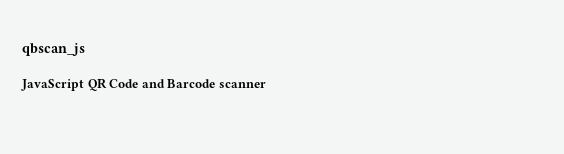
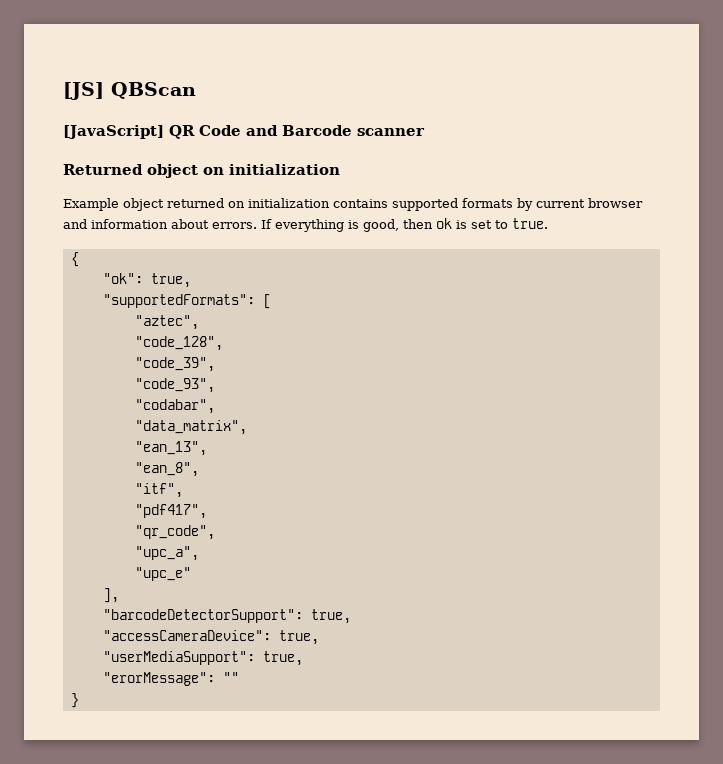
[22,43,85,56] [21,79,84,91] qbscan_js // JavaScript -> [63,82,196,100] [63,125,164,139] [JS] QBScan // [JavaScript]
(266, 85) none -> [63,164,340,178] [63,198,643,211] [63,218,548,232] [70,252,79,267] [102,273,191,288] [102,294,271,309] [134,315,199,330] [134,336,223,351] [134,357,215,372] [134,378,215,393] [134,399,215,414] [134,420,247,435] [134,441,207,456] [134,462,199,477] [134,483,183,498] [134,504,207,519] [134,525,215,540] [134,546,199,561] [134,567,191,581] [102,588,119,603] [102,609,351,624] [102,630,319,645] [102,651,303,666] [102,672,239,686] [70,693,79,708] // Returned object on initialization // Example object returned on initialization contains supported formats by current browser and information about errors. If everything is good, then ok is set to true. // { // "ok": true, // "supportedFormats": [ // "aztec", // "code_128", // "code_39", // "code_93", // "codabar", // "data_matrix", // "ean_13", // "ean_8", // "itf", // "pdf417", // "qr_code", // "upc_a", // "upc_e" // ], // "barcodeDetectorSupport": true, // "accessCameraDevice": true, // "userMediaSupport": true, // "erorMessage": "" // }

